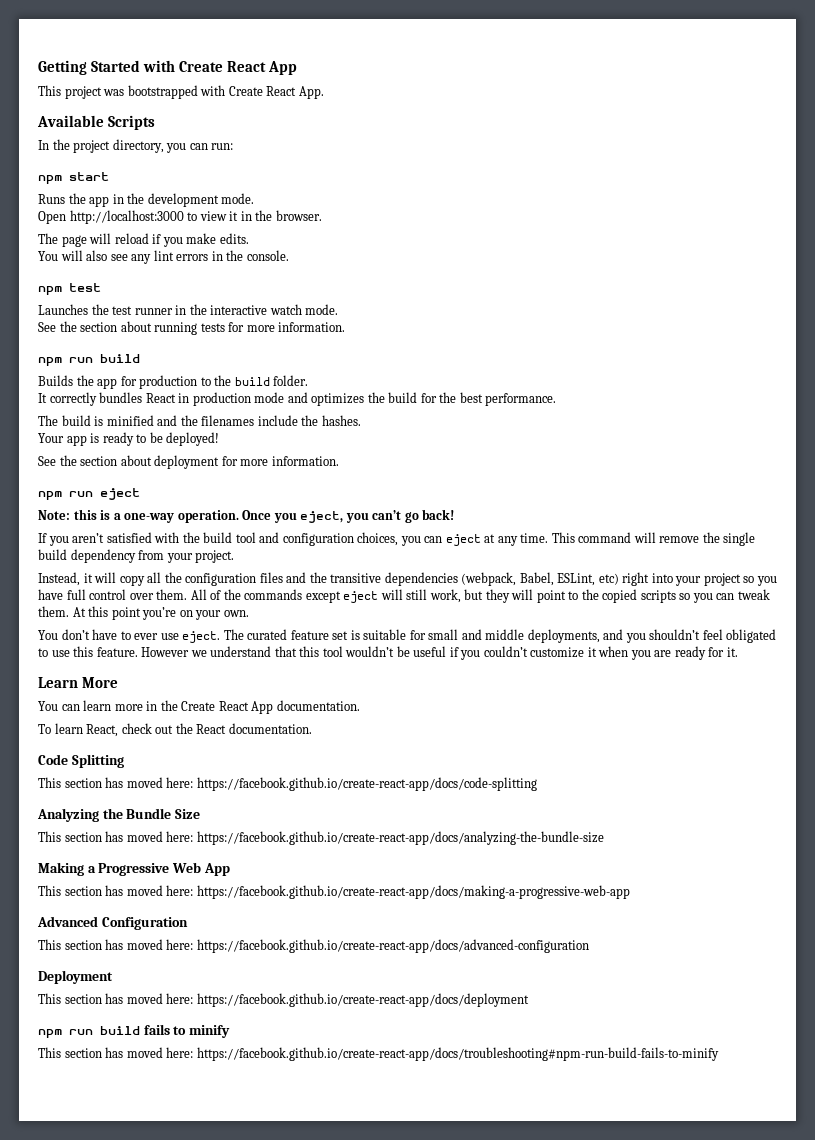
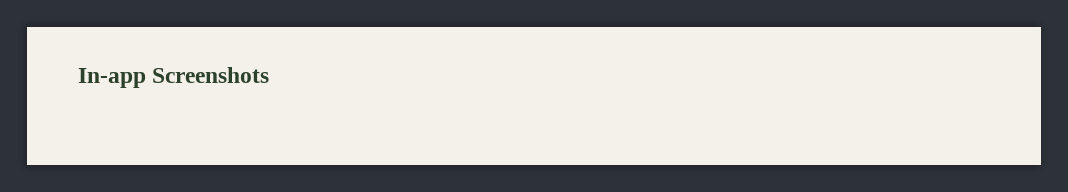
[38,60,298,75] [38,85,324,99] [37,115,155,130] [38,139,234,153] [38,172,109,184] [38,193,255,207] [38,210,322,224] [38,233,249,247] [38,250,289,264] [38,283,101,295] [38,304,339,315] [38,321,346,335] [38,354,140,366] [38,375,309,389] [38,392,557,406] [38,415,361,426] [38,432,220,446] [38,455,339,469] [38,488,140,500] [38,509,455,523] [38,532,756,546] [38,549,235,563] [38,572,777,586] [38,589,770,603] [38,606,249,620] [38,629,777,643] [38,646,738,660] [38,677,118,688] [38,700,360,714] [38,723,312,737] [38,754,124,768] [38,777,537,791] [37,808,200,822] [38,831,604,845] [38,862,230,876] [38,885,630,899] [37,916,188,930] [38,939,589,953] [38,970,113,984] [38,993,529,1007] [38,1024,230,1038] [38,1047,719,1061] Getting Started with Create React App // This project was bootstrapped with Create React App. // Available Scripts // In the project directory, you can run: // npm start // Runs the app in the development mode. // Open http://localhost:3000 to view it in the browser. // The page will reload if you make edits. // You will also see any lint errors in the console. // npm test // Launches the test runner in the interactive watch mode. // See the section about running tests for more information. // npm run build // Builds the app for production to the build folder. // It correctly bundles React in production mode and optimizes the build for the best performance. // The build is minified and the filenames include the hashes. // Your app is ready to be deployed! // See the section about deployment for more information. // npm run eject // Note: this is a one-way operation. Once you eject, you can’t go back! // If you aren’t satisfied with the build tool and configuration choices, you can eject at any time. This command will remove the single build dependency from your project. // Instead, it will copy all the configuration files and the transitive dependencies (webpack, Babel, ESLint, etc) right into your project so you have full control over them. All of the commands except eject will still work, but they will point to the copied scripts so you can tweak them. At this point you’re on your own. // You don’t have to ever use eject. The curated feature set is suitable for small and middle deployments, and you shouldn’t feel obligated to use this feature. However we understand that this tool wouldn’t be useful if you couldn’t customize it when you are ready for it. // Learn More // You can learn more in the Create React App documentation. // To learn React, check out the React documentation. // Code Splitting // This section has moved here: https://facebook.github.io/create-react-app/docs/code-splitting // Analyzing the Bundle Size // This section has moved here: https://facebook.github.io/create-react-app/docs/analyzing-the-bundle-size // Making a Progressive Web App // This section has moved here: https://facebook.github.io/create-react-app/docs/making-a-progressive-web-app // Advanced Configuration // This section has moved here: https://facebook.github.io/create-react-app/docs/advanced-configuration // Deployment // This section has moved here: https://facebook.github.io/create-react-app/docs/deployment // npm run build fails to minify // This section has moved here: https://facebook.github.io/create-react-app/docs/troubleshooting#npm-run-build-fails-to-minify -> [78,67,270,88] In-app Screenshots

